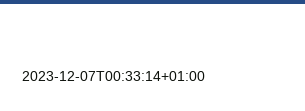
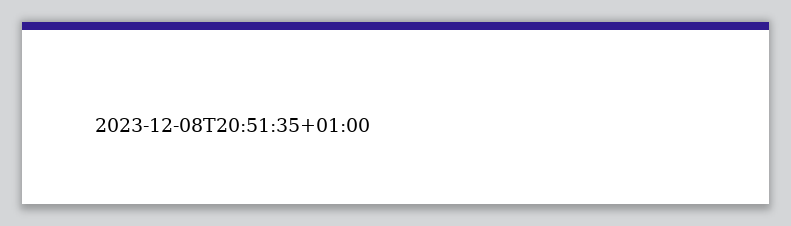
[22,71,205,81] 2023-12-07T00:33:14+01:00 -> [95,118,370,132] 2023-12-08T20:51:35+01:00

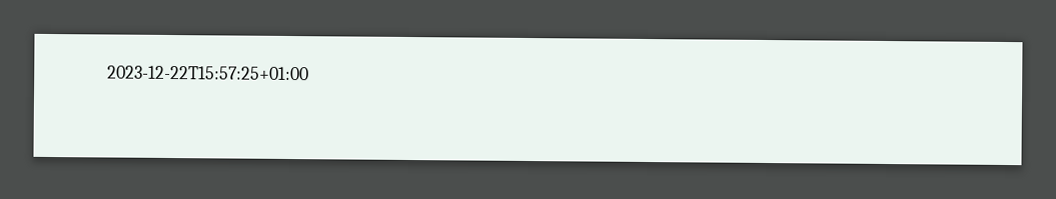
[95,118,370,132] 2023-12-08T20:51:35+01:00 -> [107,65,309,81] 2023-12-22T15:57:25+01:00

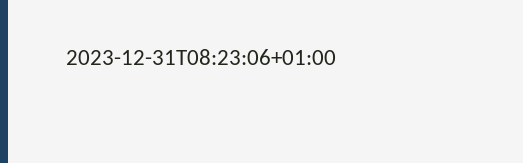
[107,65,309,81] 2023-12-22T15:57:25+01:00 -> [66,49,336,65] 2023-12-31T08:23:06+01:00

